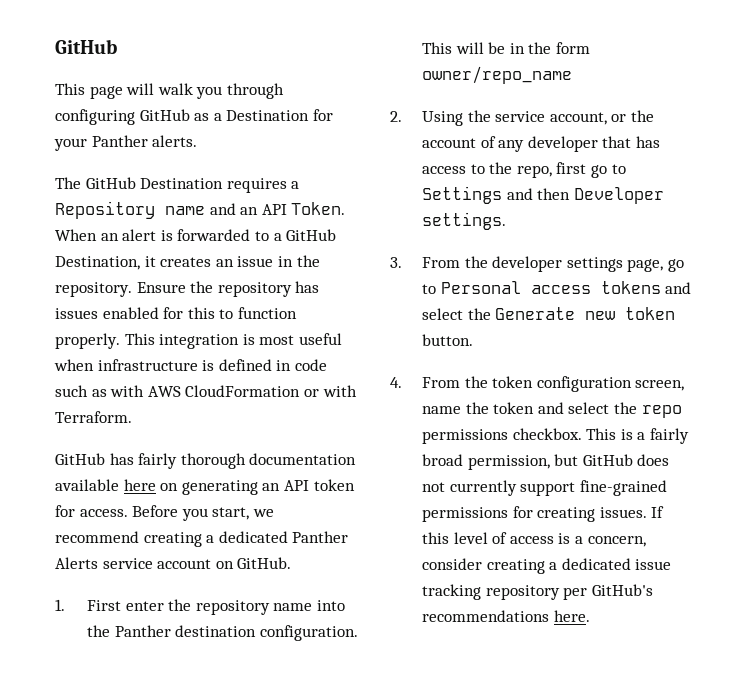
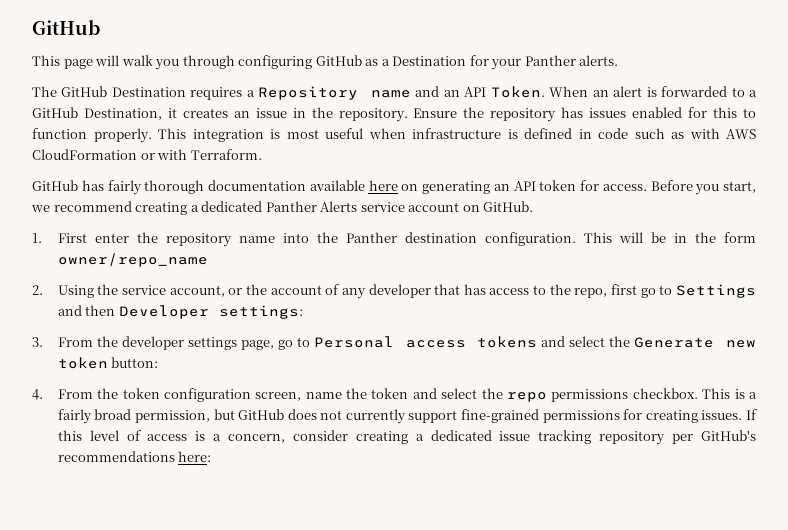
[422,212,507,230] settings. -> [218,305,303,319] settings:
[422,334,474,346] button. -> [111,357,159,368] button:
[553,610,590,622] here. -> [178,451,212,462] here:

